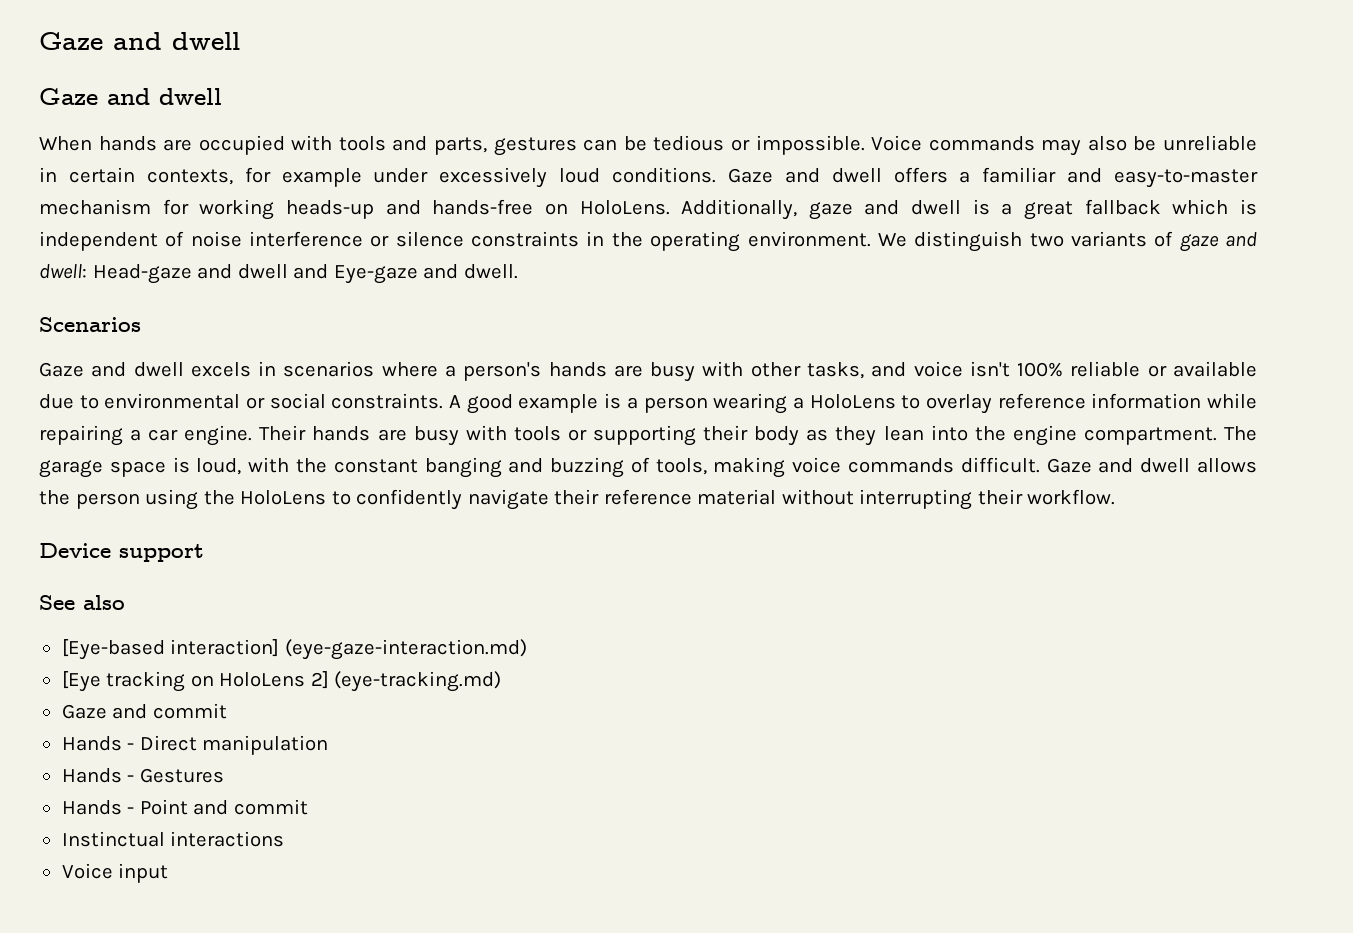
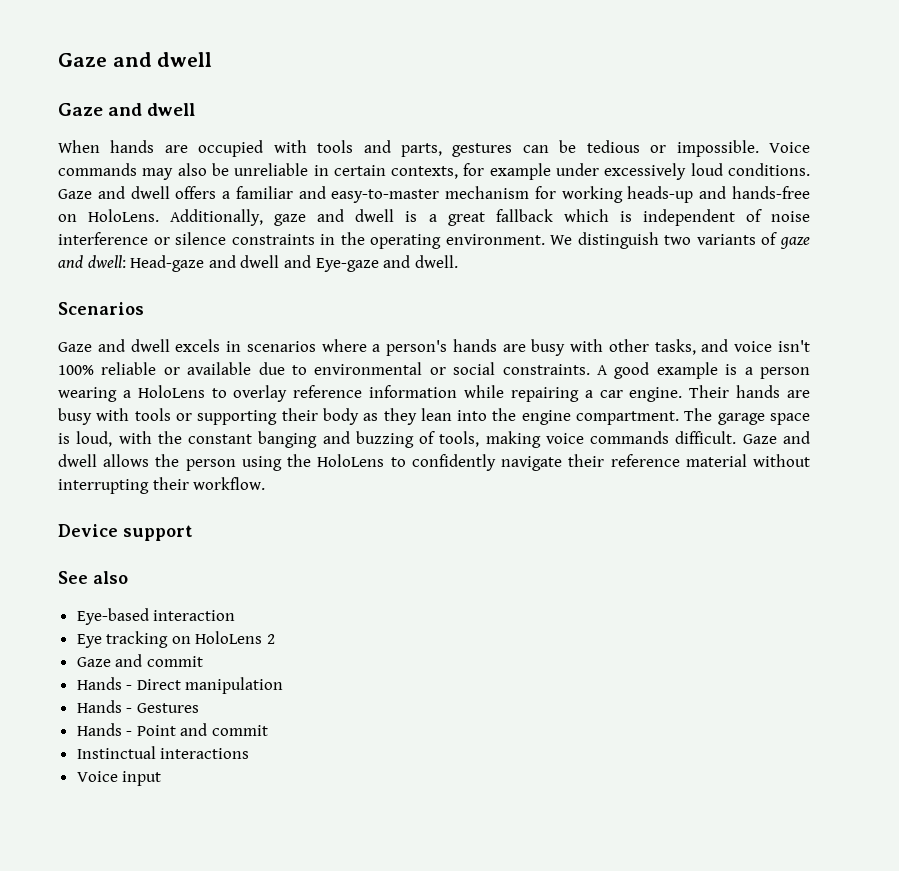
[61,639,527,660] [61,671,101,692] [Eye-based interaction] (eye-gaze-interaction.md) // [Eye -> [76,608,236,625] [76,634,102,648] Eye-based interaction // Eye
[310,671,502,692] 2] (eye-tracking.md) -> [267,634,276,644] 2

